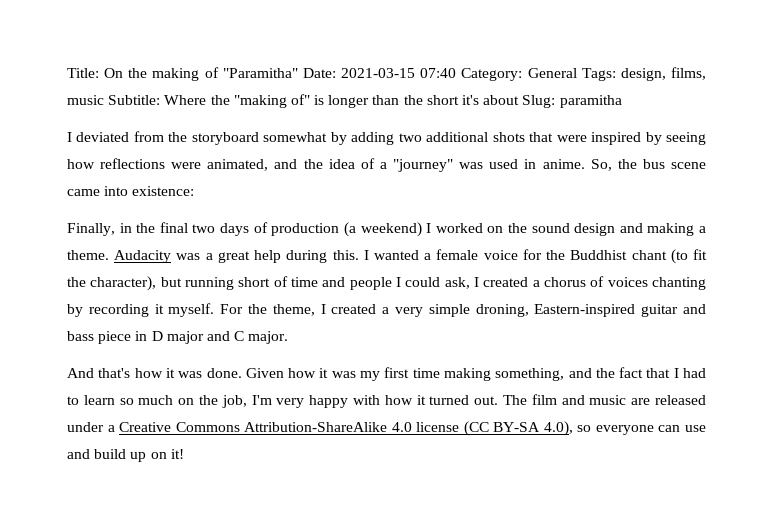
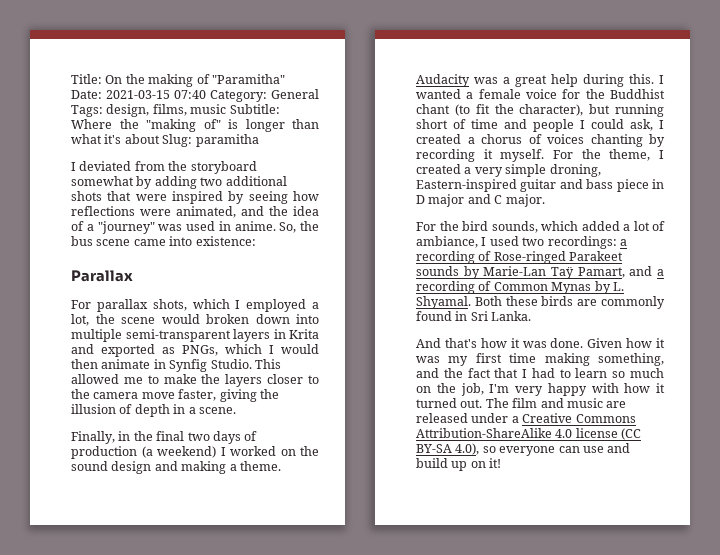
[403,95,459,105] the short -> [71,134,102,144] what
(195, 191) none -> [71,270,133,282] [71,299,319,312] [71,314,319,326] [71,329,319,342] [71,344,319,357] [71,359,281,372] [71,374,319,387] [71,389,279,402] [71,404,236,417] // Parallax // For parallax shots, which I employed a lot, the scene would broken down into multiple semi-transparent layers in Krita and exported as PNGs, which I would then animate in Synfig Studio. This allowed me to make the layers closer to the camera move faster, giving the illusion of depth in a scene.
(289, 337) none -> [416,221,665,233] [416,236,627,249] [416,251,624,264] [416,266,664,279] [416,281,624,294] [416,296,665,309] [416,311,532,321] // For the bird sounds, which added a lot of ambiance, I used two recordings: a recording of Rose-ringed Parakeet sounds by Marie-Lan Taÿ Pamart, and a recording of Common Mynas by L. Shyamal. Both these birds are commonly found in Sri Lanka.

